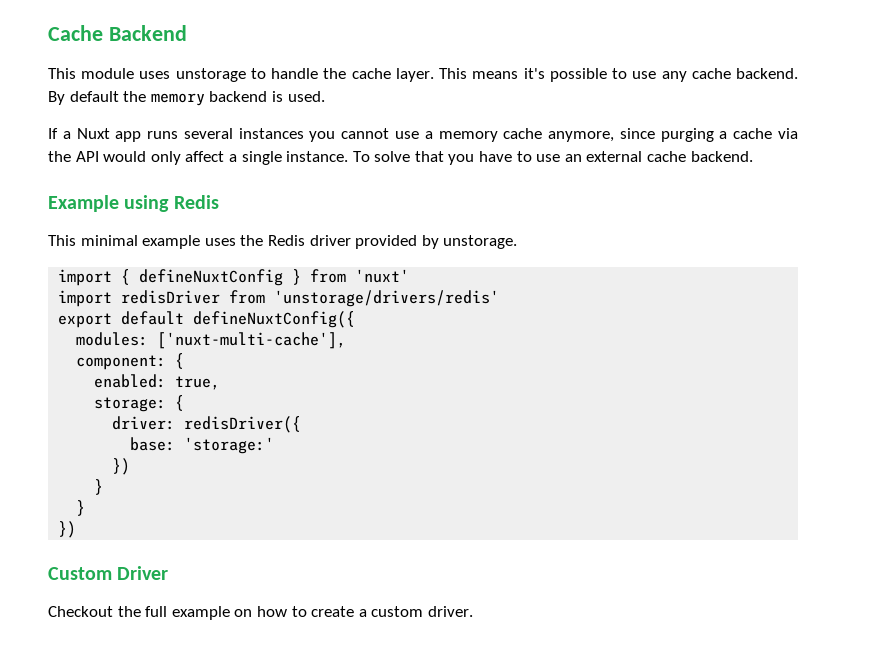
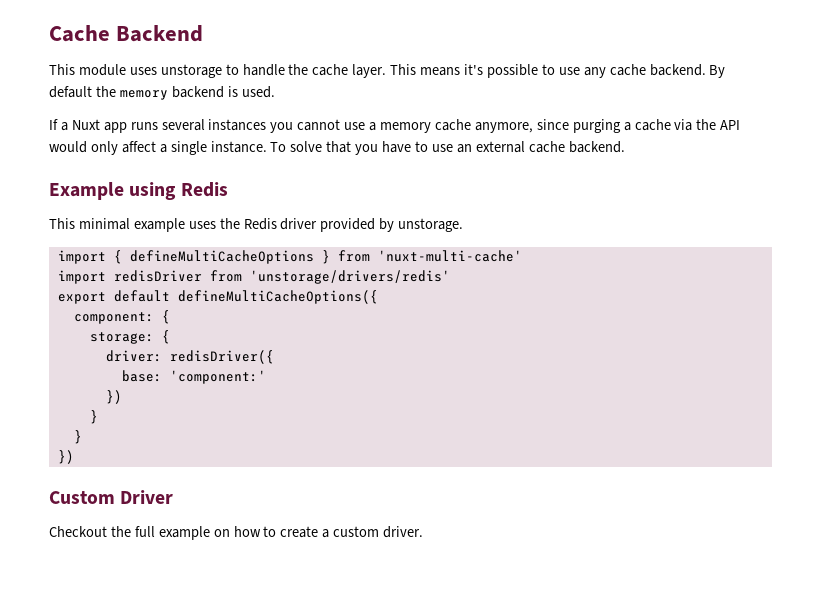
[139,269,284,286] defineNuxtConfig -> [129,250,314,264] defineMultiCacheOptions
[355,269,410,283] 'nuxt' -> [377,250,522,262] 'nuxt-multi-cache'
[193,311,356,328] [76,332,347,349] defineNuxtConfig({ // modules: ['nuxt-multi-cache'], -> [177,290,378,304] defineMultiCacheOptions({
[94,374,221,390] // enabled: true, -> (170, 317) none
[184,437,275,454] 'storage:' -> [169,370,266,384] 'component:'

